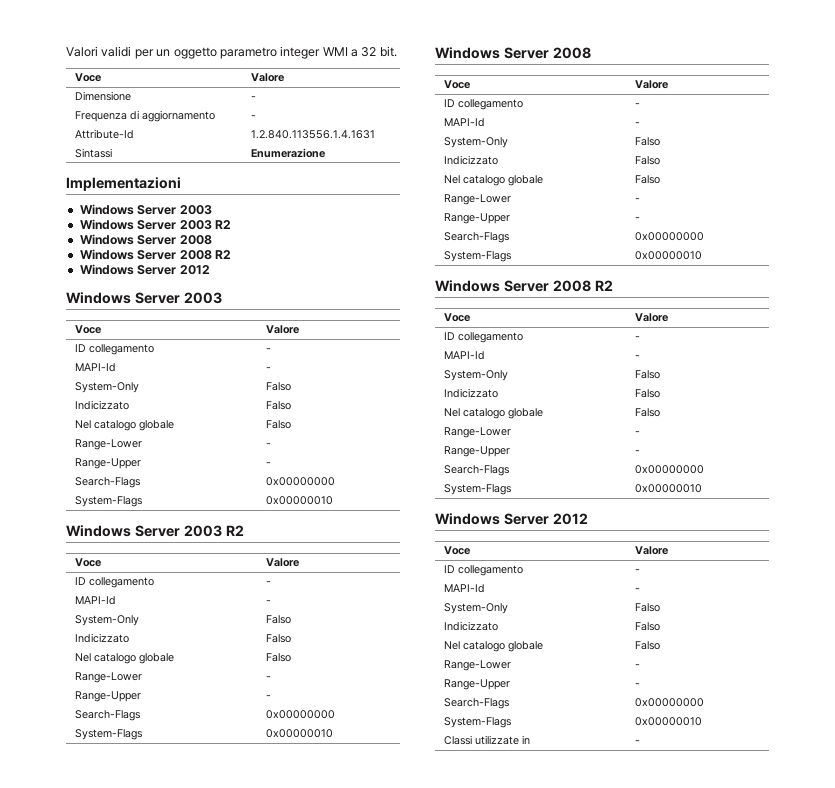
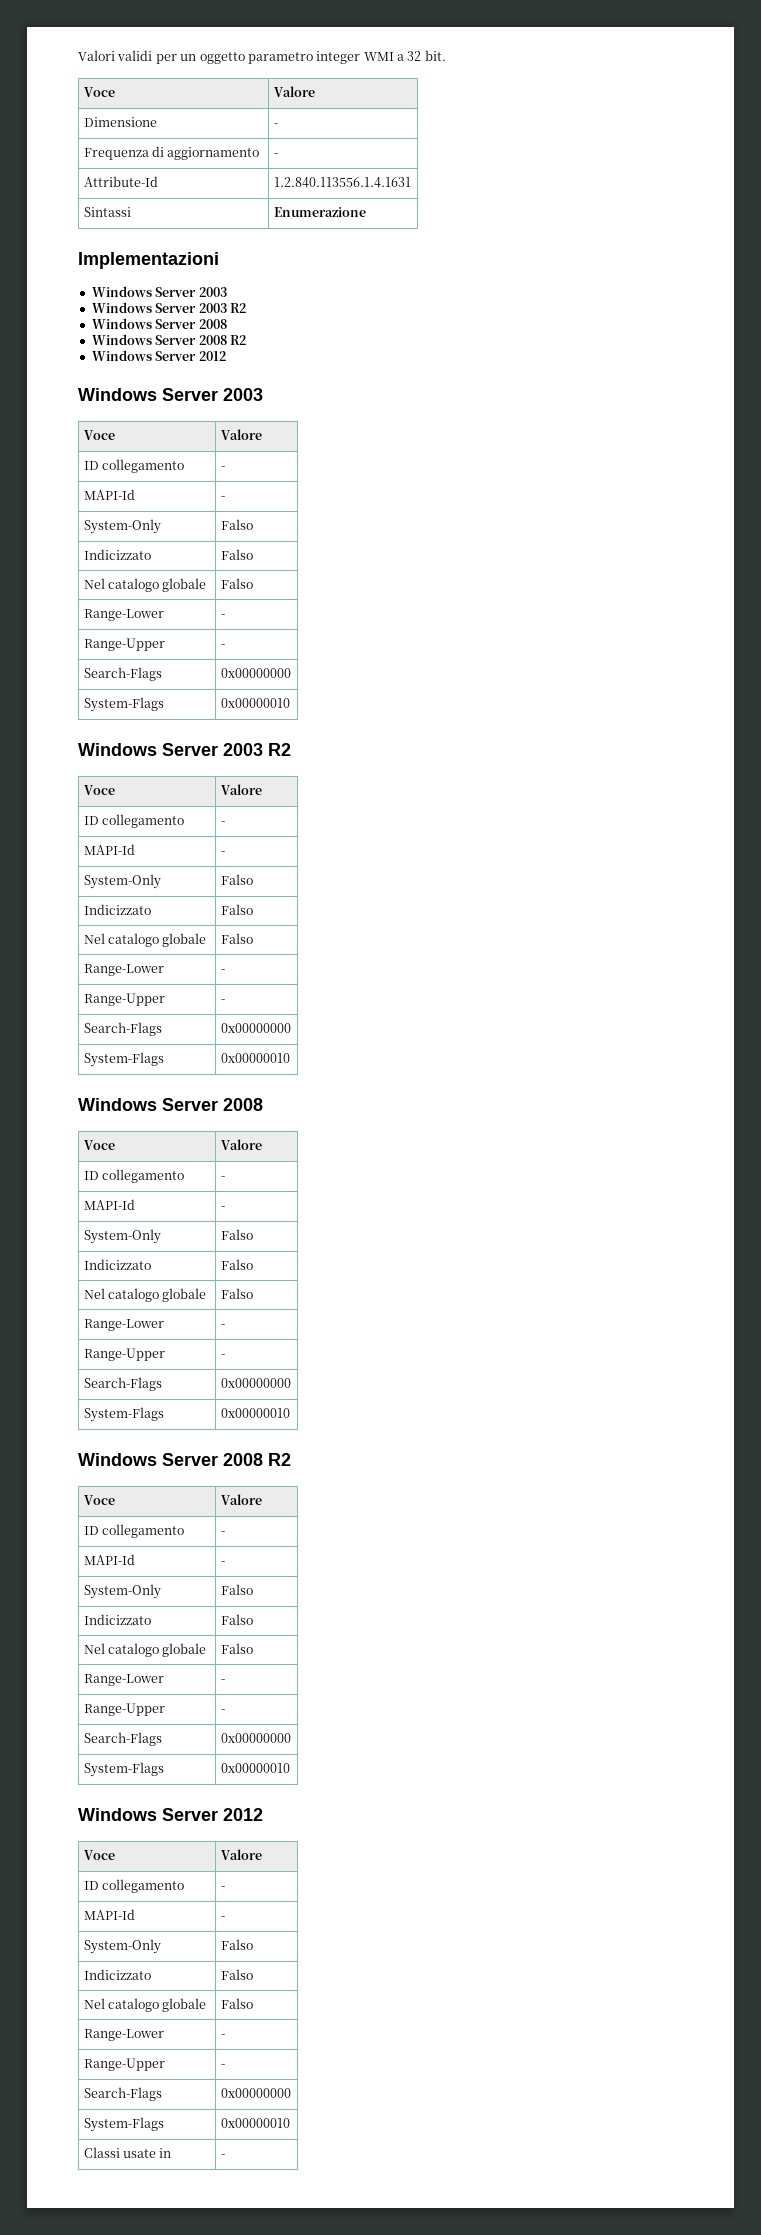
[475,735,520,745] utilizzate -> [123,2149,157,2158] usate

